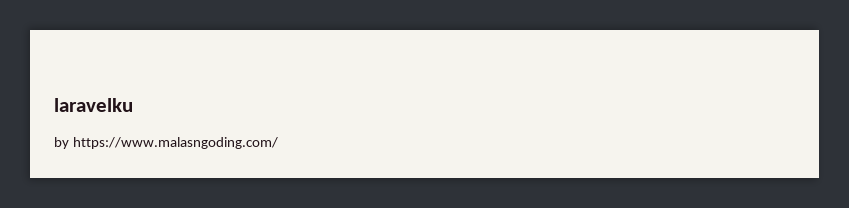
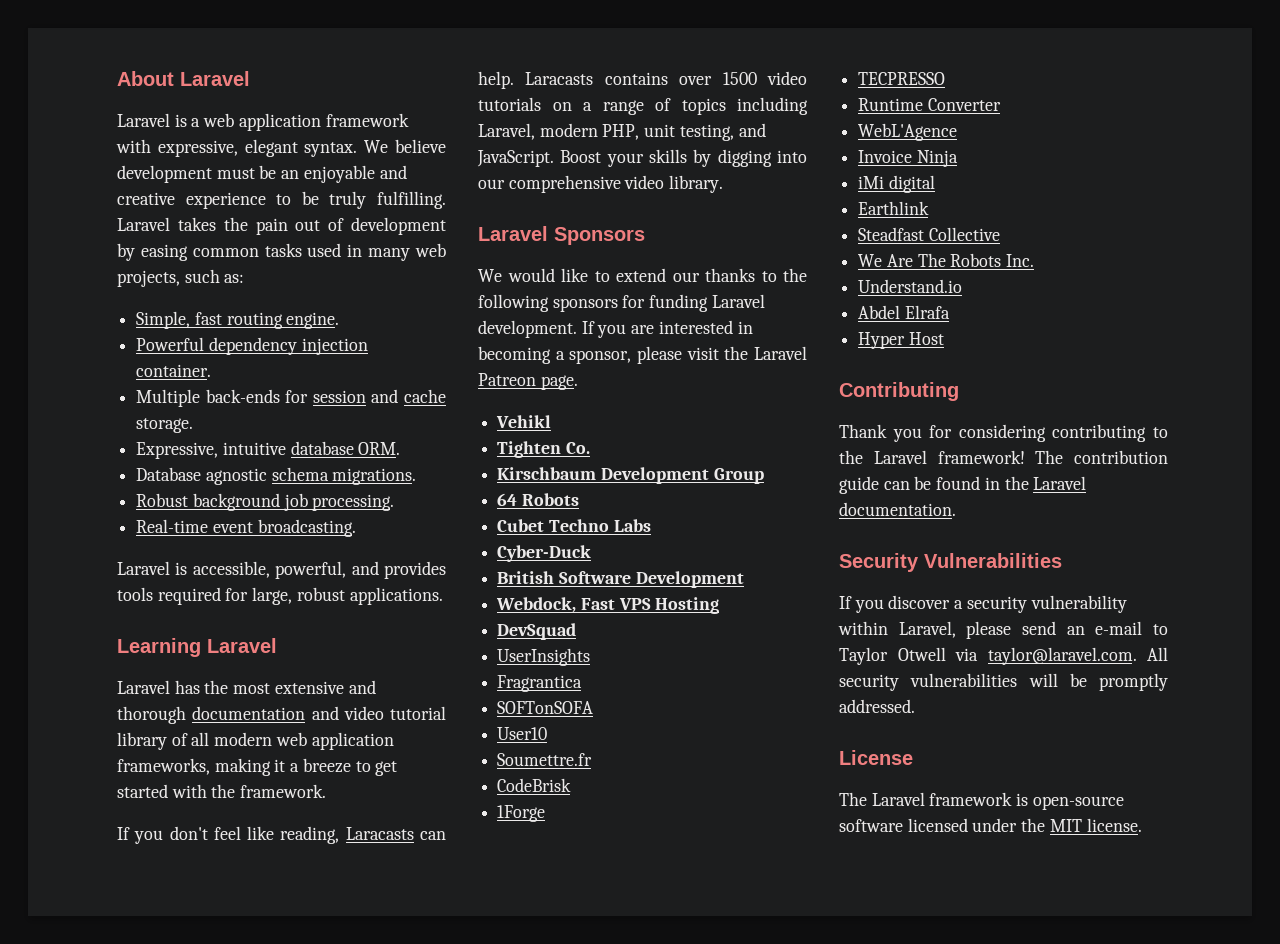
[54,98,133,112] [54,137,278,149] laravelku // by https://www.malasngoding.com/ -> [117,71,250,86] [117,113,409,131] [116,139,447,157] [117,165,407,183] [117,191,446,209] [117,217,446,235] [117,243,446,261] [117,269,245,287] [136,311,340,329] [136,337,368,355] [136,364,212,377] [136,389,447,407] [136,418,194,433] [136,441,401,459] [136,467,417,485] [136,493,395,511] [136,519,356,537] [117,561,446,579] [117,587,443,605] [117,638,277,657] [117,680,376,694] [117,706,446,724] [117,732,394,750] [117,758,398,776] [117,784,327,798] [117,826,446,844] [478,71,807,89] [478,97,808,115] [478,123,766,141] [477,149,807,167] [478,175,724,193] [478,226,645,245] [478,268,807,282] [478,294,765,312] [478,320,753,338] [478,346,807,364] [478,373,578,390] [496,415,552,428] [497,441,590,458] [497,467,764,484] [497,493,579,506] [497,519,651,532] [497,545,592,562] [497,571,744,588] [496,597,720,614] [497,623,577,640] [497,648,591,666] [497,675,583,692] [497,701,594,714] [497,727,548,740] [497,753,593,766] [497,778,572,792] [497,805,546,822] [858,72,946,85] [858,98,1001,111] [858,123,958,141] [858,150,958,167] [858,175,935,193] [858,201,930,215] [858,227,1000,241] [858,253,1035,267] [858,279,963,293] [858,305,950,319] [858,332,944,349] [839,382,959,401] [839,424,1168,442] [839,450,1168,464] [839,476,1087,494] [839,502,956,516] [839,553,1062,572] [839,595,1127,613] [838,621,1168,639] [839,647,1168,665] [839,673,1168,691] [839,699,915,713] [839,750,913,765] [839,792,1124,810] [839,818,1142,832] About Laravel // Laravel is a web application framework with expressive, elegant syntax. We believe development must be an enjoyable and creative experience to be truly fulfilling. Laravel takes the pain out of development by easing common tasks used in many web projects, such as: // Simple, fast routing engine. // Powerful dependency injection container. // Multiple back-ends for session and cache storage. // Expressive, intuitive database ORM. // Database agnostic schema migrations. // Robust background job processing. // Real-time event broadcasting. // Laravel is accessible, powerful, and provides tools required for large, robust applications. // Learning Laravel // Laravel has the most extensive and thorough documentation and video tutorial library of all modern web application frameworks, making it a breeze to get started with the framework. // If you don't feel like reading, Laracasts can help. Laracasts contains over 1500 video tutorials on a range of topics including Laravel, modern PHP, unit testing, and JavaScript. Boost your skills by digging into our comprehensive video library. // Laravel Sponsors // We would like to extend our thanks to the following sponsors for funding Laravel development. If you are interested in becoming a sponsor, please visit the Laravel Patreon page. // Vehikl // Tighten Co. // Kirschbaum Development Group // 64 Robots // Cubet Techno Labs // Cyber-Duck // British Software Development // Webdock, Fast VPS Hosting // DevSquad // UserInsights // Fragrantica // SOFTonSOFA // User10 // Soumettre.fr // CodeBrisk // 1Forge // TECPRESSO // Runtime Converter // WebL'Agence // Invoice Ninja // iMi digital // Earthlink // Steadfast Collective // We Are The Robots Inc. // Understand.io // Abdel Elrafa // Hyper Host // Contributing // Thank you for considering contributing to the Laravel framework! The contribution guide can be found in the Laravel documentation. // Security Vulnerabilities // If you discover a security vulnerability within Laravel, please send an e-mail to Taylor Otwell via taylor@laravel.com. All security vulnerabilities will be promptly addressed. // License // The Laravel framework is open-source software licensed under the MIT license.

